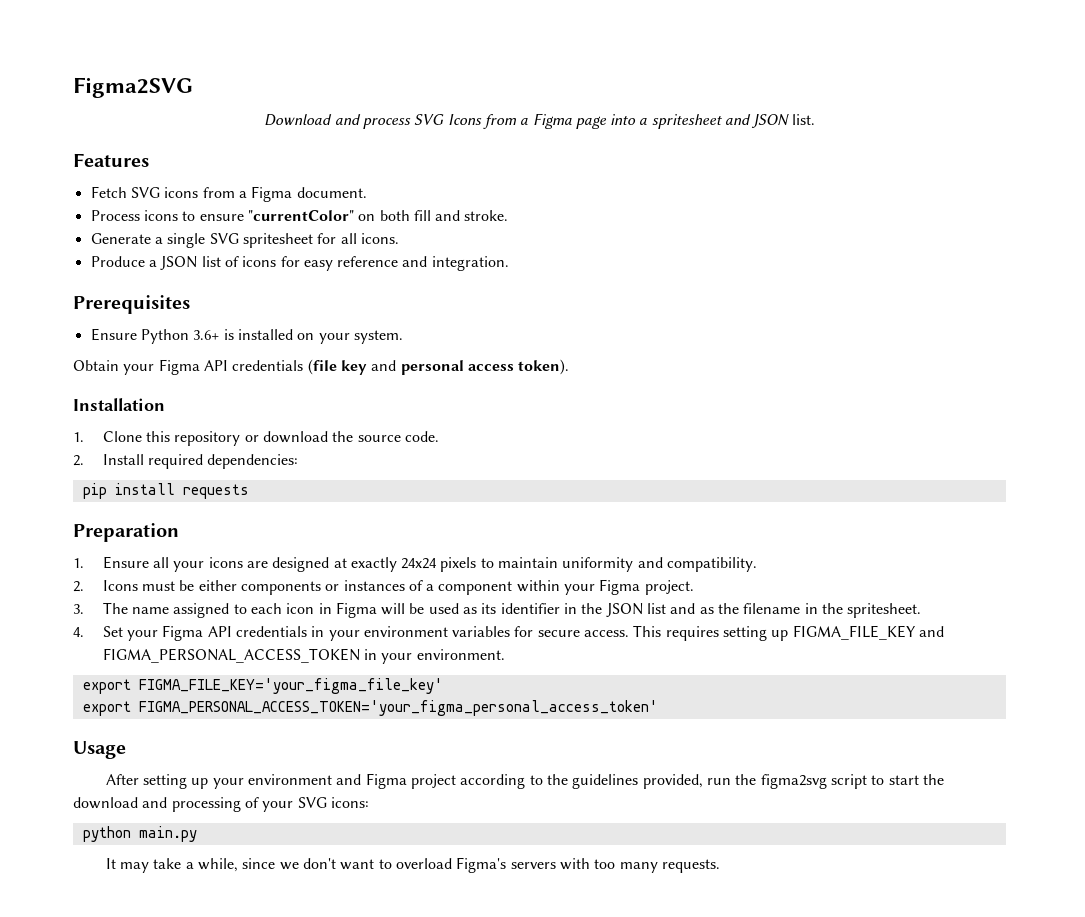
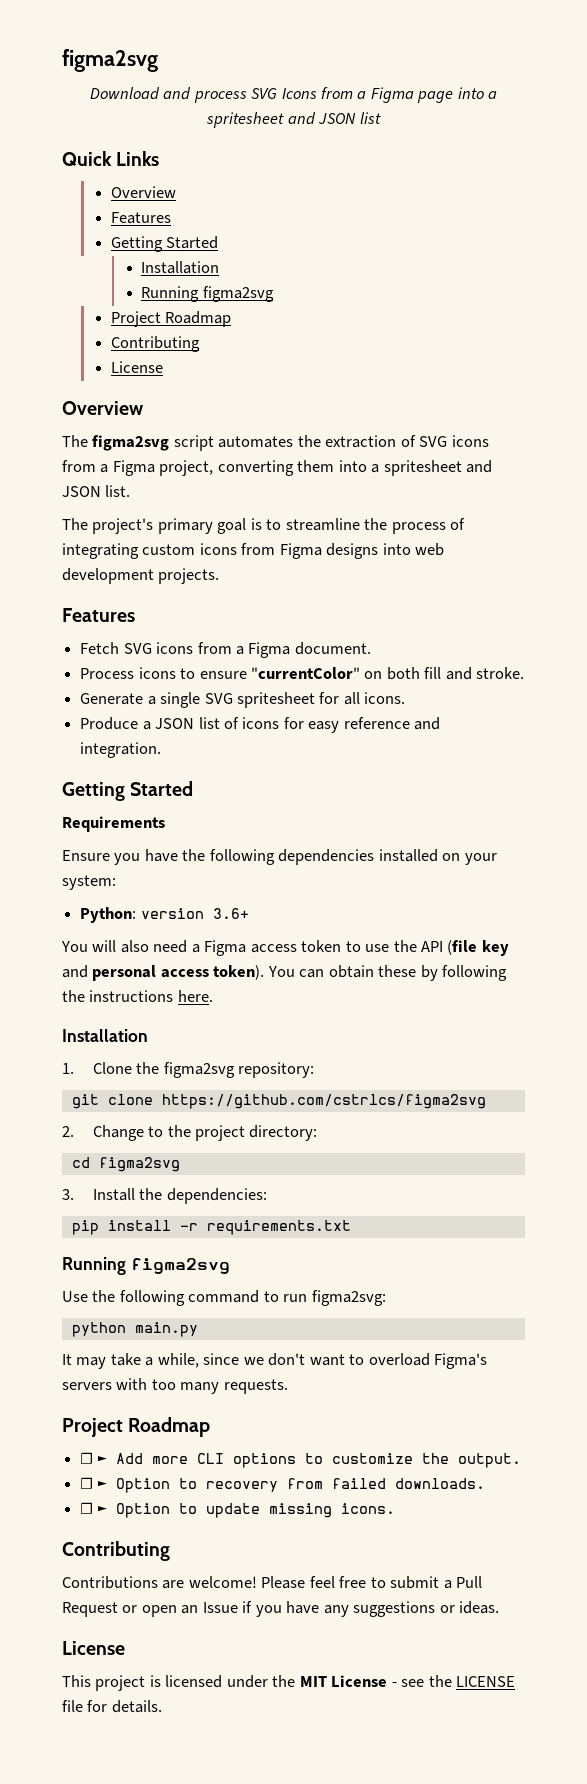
[73,77,193,98] Figma2SVG -> [62,49,158,72] figma2svg
[791,114,815,125] list. -> [359,112,381,124] [62,151,160,166] [110,186,176,198] [110,212,171,224] [110,236,219,252] [141,261,220,274] [141,286,274,302] [110,311,232,327] [110,336,200,352] [110,361,163,373] [62,401,143,415] [62,435,489,451] [62,460,493,476] [62,485,131,497] [62,518,466,534] [62,543,445,559] [62,568,220,584] list // Quick Links // Overview // Features // Getting Started // Installation // Running figma2svg // Project Roadmap // Contributing // License // Overview // The figma2svg script automates the extraction of SVG icons from a Figma project, converting them into a spritesheet and JSON list. // The project's primary goal is to streamline the process of integrating custom icons from Figma designs into web development projects.
[73,295,190,314] [90,328,403,344] [73,359,304,375] Prerequisites // Ensure Python 3.6+ is installed on your system. // Obtain your Figma API credentials -> [62,781,194,801] [62,816,165,832] [62,849,497,865] [62,875,116,890] [80,907,249,923] [61,940,444,956] Getting Started // Requirements // Ensure you have the following dependencies installed on your system: // Python: version 3.6+ // You will also need a Figma access token to use the API
[73,398,165,411] [73,431,439,446] [73,454,299,469] [82,483,249,499] [73,523,179,542] [73,556,758,572] [73,579,694,595] [73,602,922,618] [73,625,945,641] [102,648,505,664] [82,678,443,694] [82,700,658,716] [73,741,126,759] [105,773,944,789] [73,797,369,812] // Installation // 1. Clone this repository or download the source code. // 2. Install required dependencies: // pip install requests // Preparation // 1. Ensure all your icons are designed at exactly 24x24 pixels to maintain uniformity and compatibility. // 2. Icons must be either components or instances of a component within your Figma project. // 3. The name assigned to each icon in Figma will be used as its identifier in the JSON list and as the filename in the spritesheet. // 4. Set your Figma API credentials in your environment variables for secure access. This requires setting up FIGMA_FILE_KEY and FIGMA_PERSONAL_ACCESS_TOKEN in your environment. // export FIGMA_FILE_KEY='your_figma_file_key' // export FIGMA_PERSONAL_ACCESS_TOKEN='your_figma_personal_access_token' // Usage // After setting up your environment and Figma project according to the guidelines provided, run the figma2svg script to start the download and processing of your SVG icons: -> [267,965,508,981] [62,990,213,1002] [62,1029,148,1042] [62,1062,315,1078] [71,1094,486,1109] [62,1125,318,1141] [71,1157,180,1172] [62,1188,267,1204] [71,1220,351,1235] [62,1257,230,1275] [62,1290,386,1306] You can obtain these by following the instructions here. // Installation // 1. Clone the figma2svg repository: // git clone https://github.com/cstrlcs/figma2svg // 2. Change to the project directory: // cd figma2svg // 3. Install the dependencies: // pip install -r requirements.txt // Running figma2svg // Use the following command to run figma2svg:
(720, 866) none -> [62,1417,211,1437] [80,1452,521,1468] [80,1477,485,1493] [80,1502,395,1518] [62,1541,170,1561] [62,1576,483,1589] [62,1601,500,1617] [62,1641,125,1655] [62,1675,516,1691] [62,1700,162,1713] // Project Roadmap // ☐ ► Add more CLI options to customize the output. // ☐ ► Option to recovery from failed downloads. // ☐ ► Option to update missing icons. // Contributing // Contributions are welcome! Please feel free to submit a Pull Request or open an Issue if you have any suggestions or ideas. // License // This project is licensed under the MIT License - see the LICENSE file for details.

